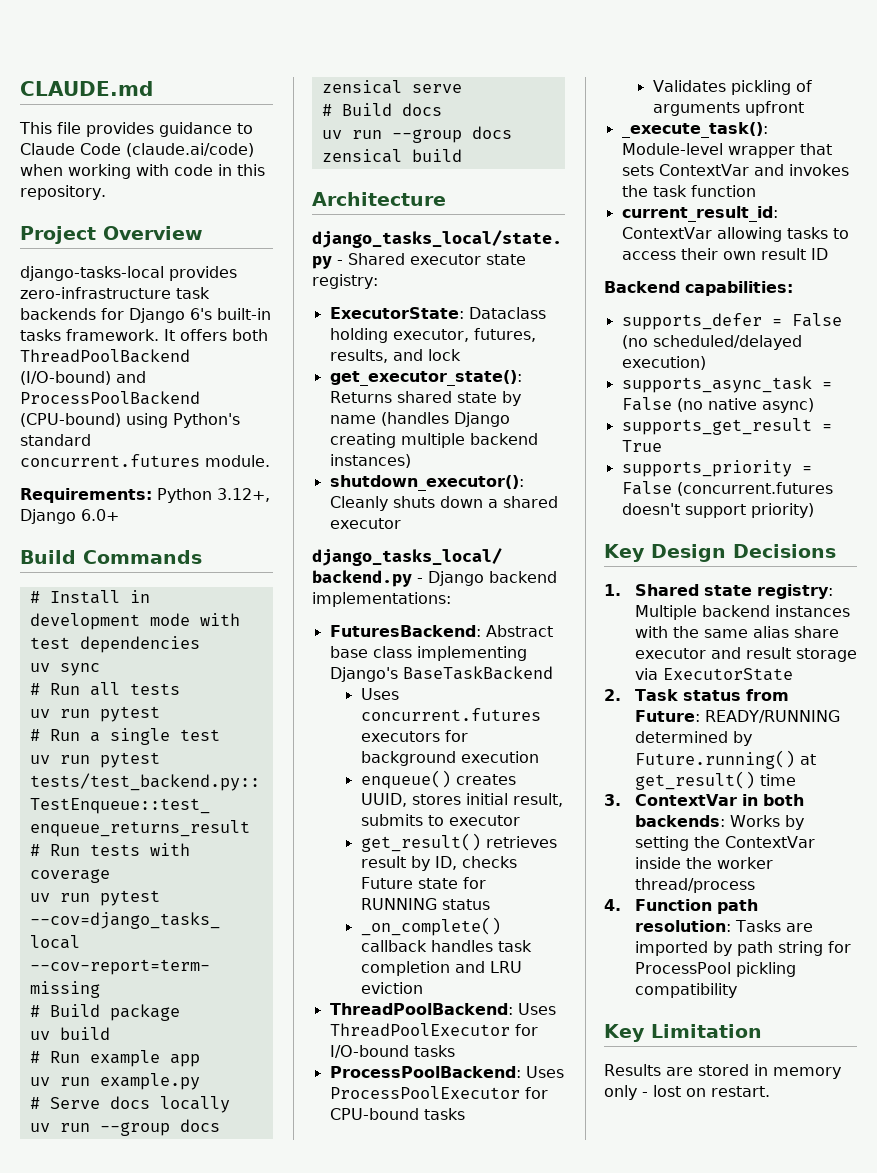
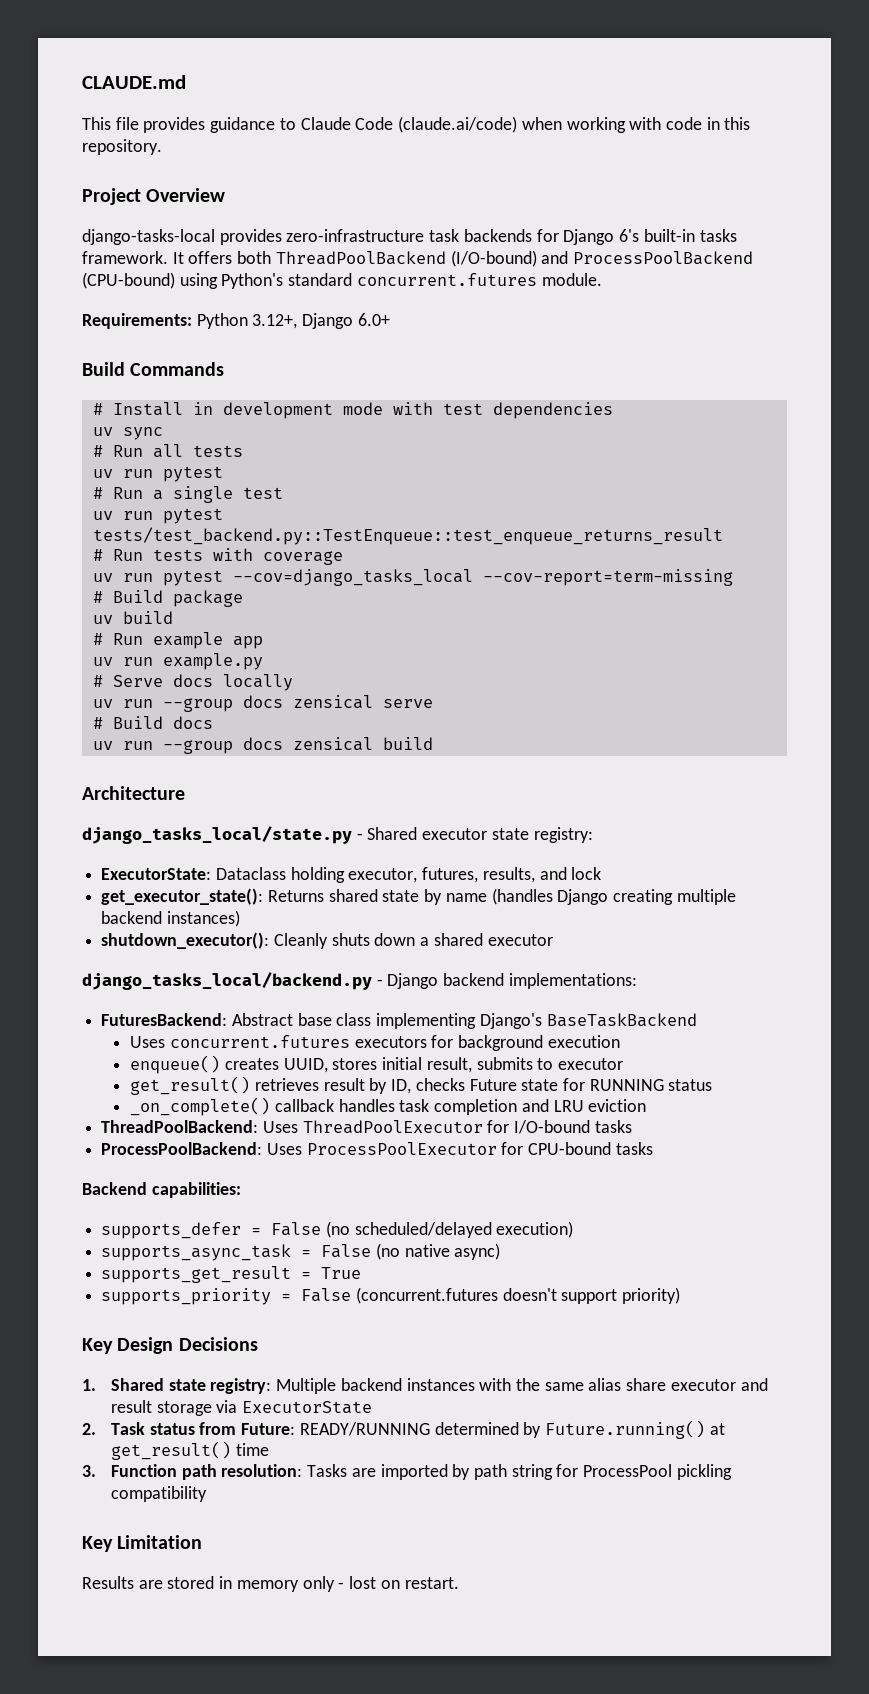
[652,80,812,95] [652,101,804,116] [621,122,768,138] [621,143,832,158] [621,164,849,176] [621,185,756,197] [621,206,778,222] [621,227,849,242] [621,248,828,260] // Validates pickling of arguments upfront // _execute_task(): Module-level wrapper that sets ContextVar and invokes the task function // current_result_id: ContextVar allowing tasks to access their own result ID -> (653, 1148) none
[634,794,804,806] [634,815,804,830] [634,836,815,851] [634,857,773,869] [634,878,755,893] [604,899,621,911] ContextVar in both backends: Works by setting the ContextVar inside the worker thread/process // 4. -> (96, 1471) none

